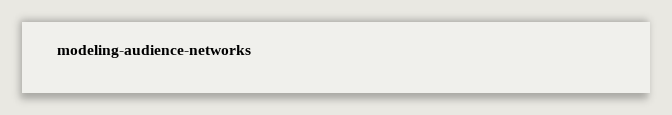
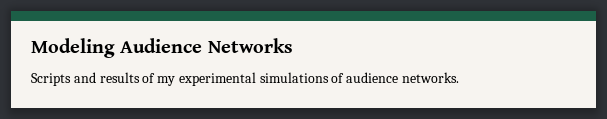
[57,45,251,58] modeling-audience-networks -> [31,38,293,58] [31,72,460,86] Modeling Audience Networks // Scripts and results of my experimental simulations of audience networks.

